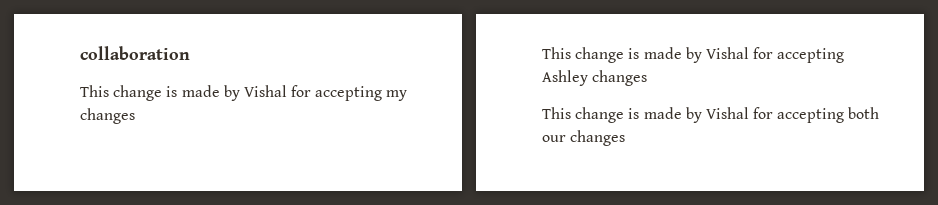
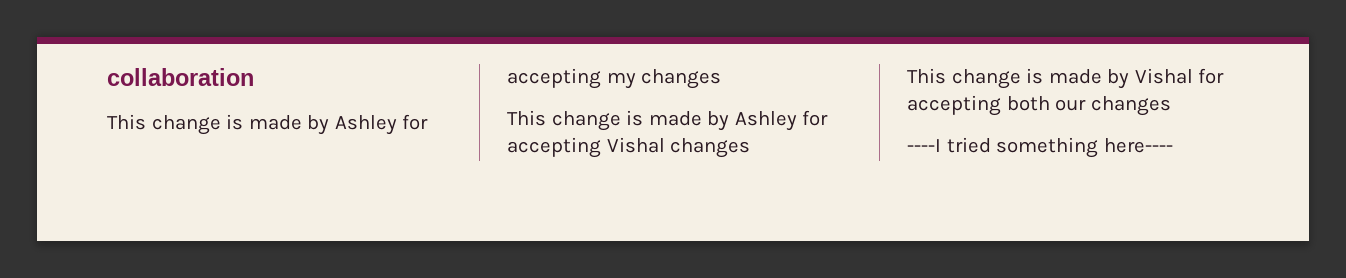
[243,85,287,97] Vishal -> [334,115,397,135] Ashley
[705,47,845,63] [542,70,588,86] Vishal for accepting Ashley -> [734,110,829,131] [507,137,665,158] Ashley for accepting Vishal
(626, 138) none -> [907,137,1173,158] // ----I tried something here----

